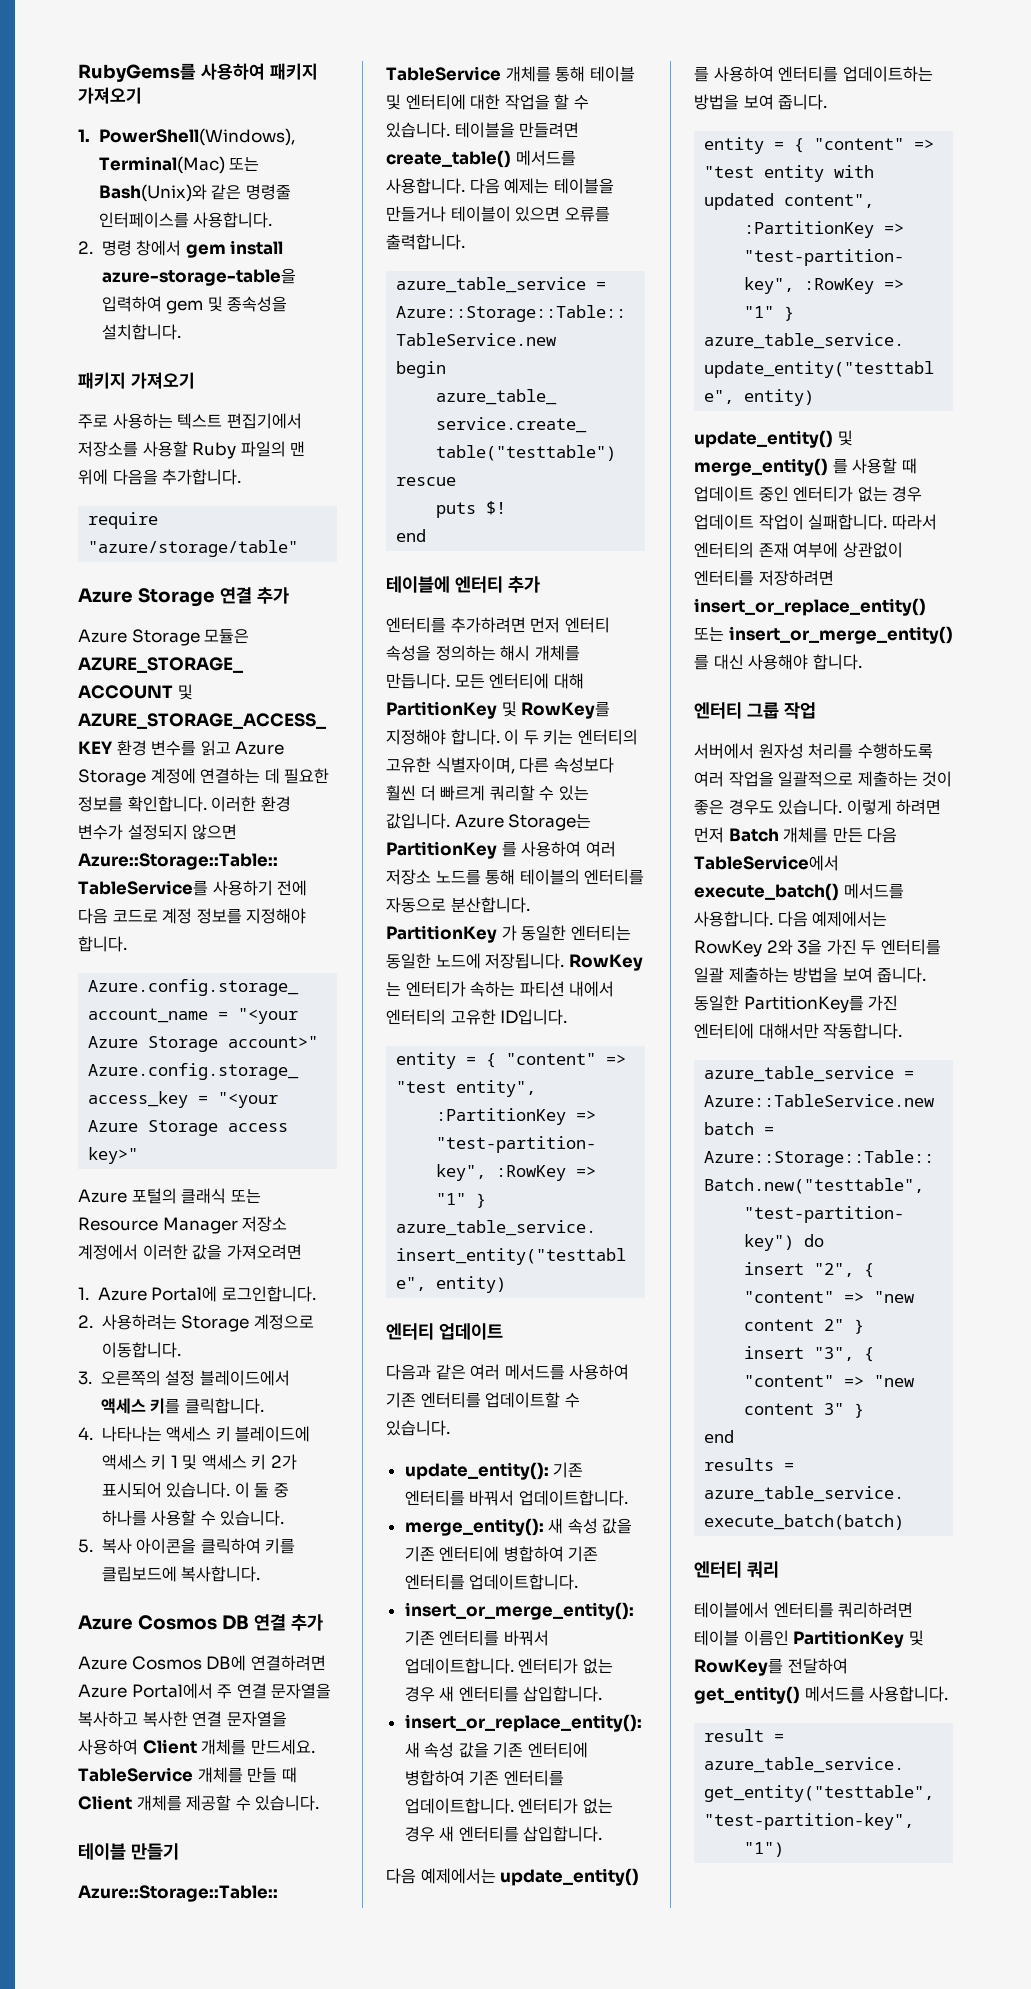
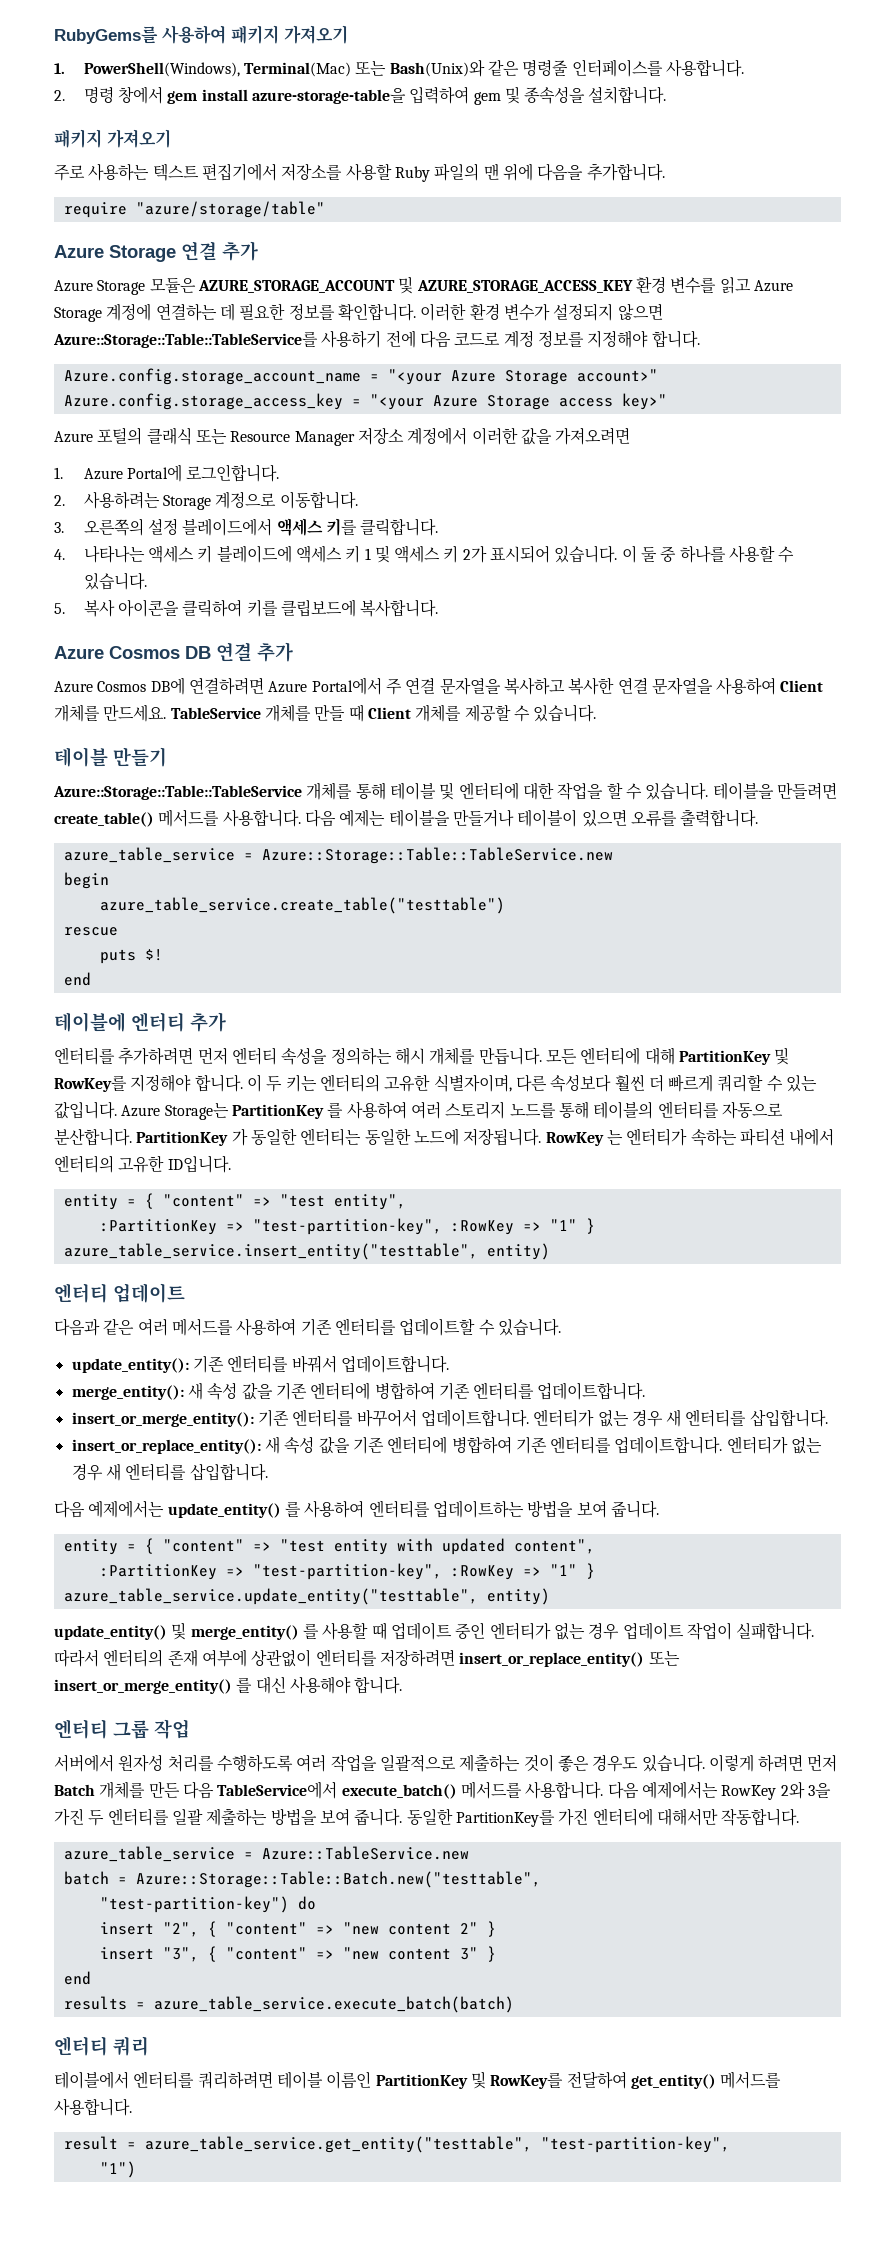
[386,869,431,885] 저장소 -> [445,1101,506,1119] 스토리지
[503,1630,549,1646] 바꿔서 -> [356,1409,417,1427] 바꾸어서

